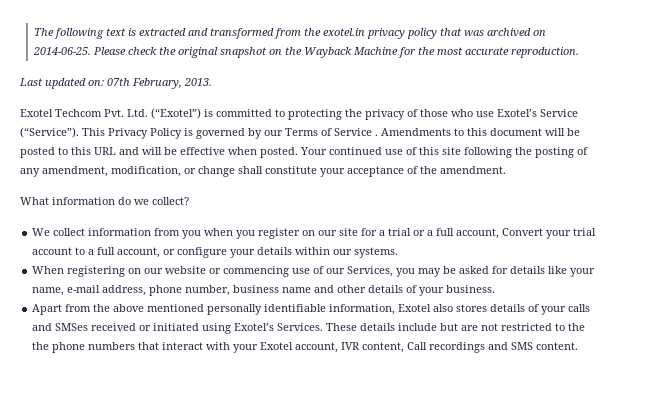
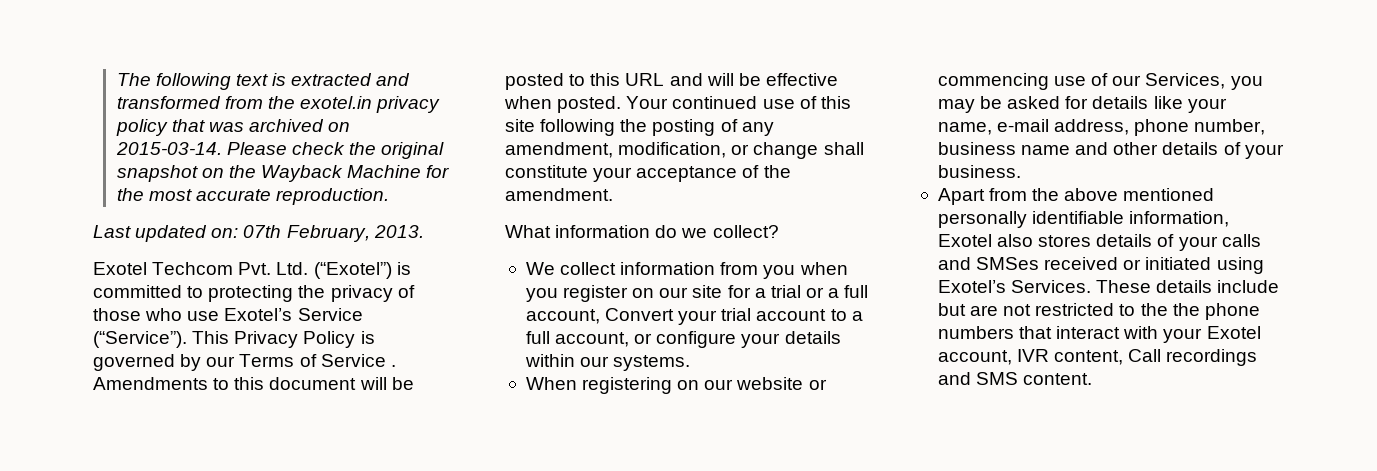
[33,47,92,55] 2014-06-25. -> [115,142,222,155] 2015-03-14.

